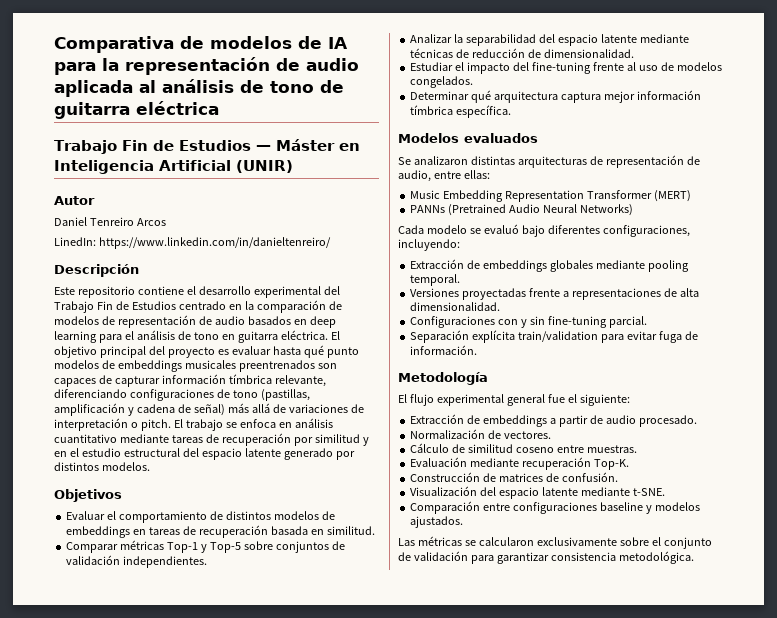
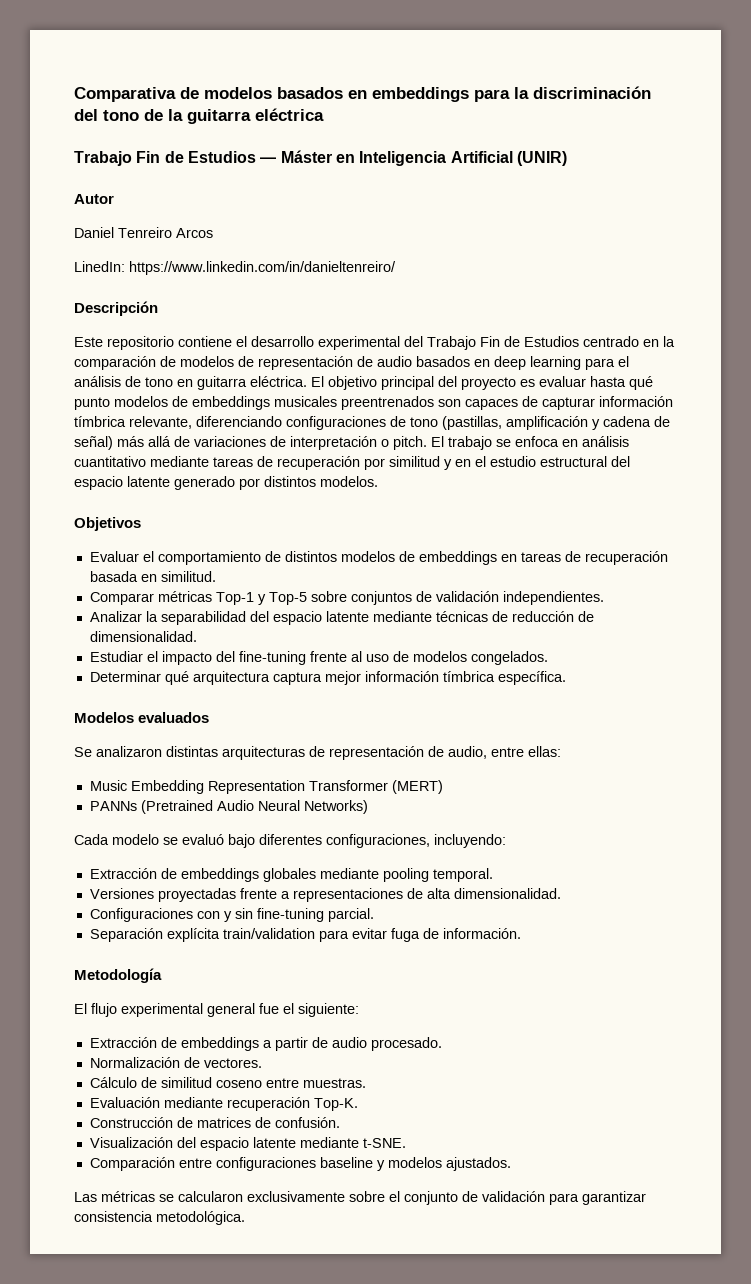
[298,36,348,49] [54,57,359,75] [54,79,264,97] de IA para la representación de audio aplicada al análisis de -> [277,86,651,102] [74,109,98,121] basados en embeddings para la discriminación del
(344, 86) none -> [168,109,183,121] la

